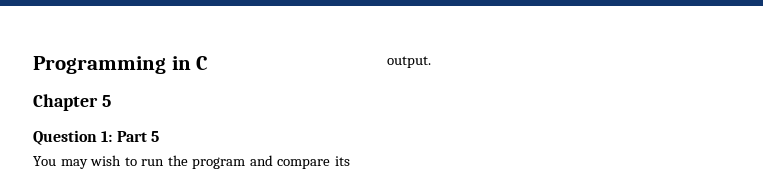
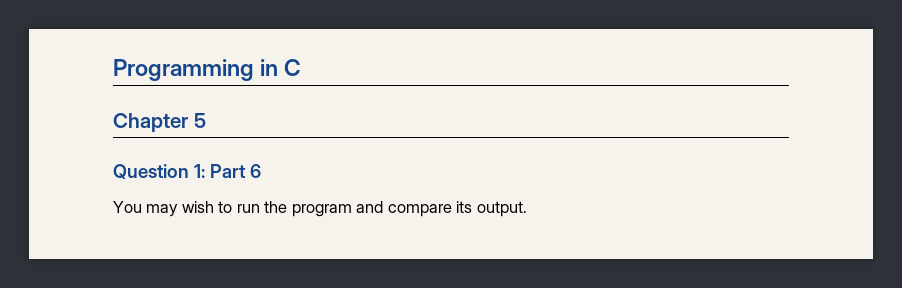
[150,131,159,142] 5 -> [249,164,261,178] 6

